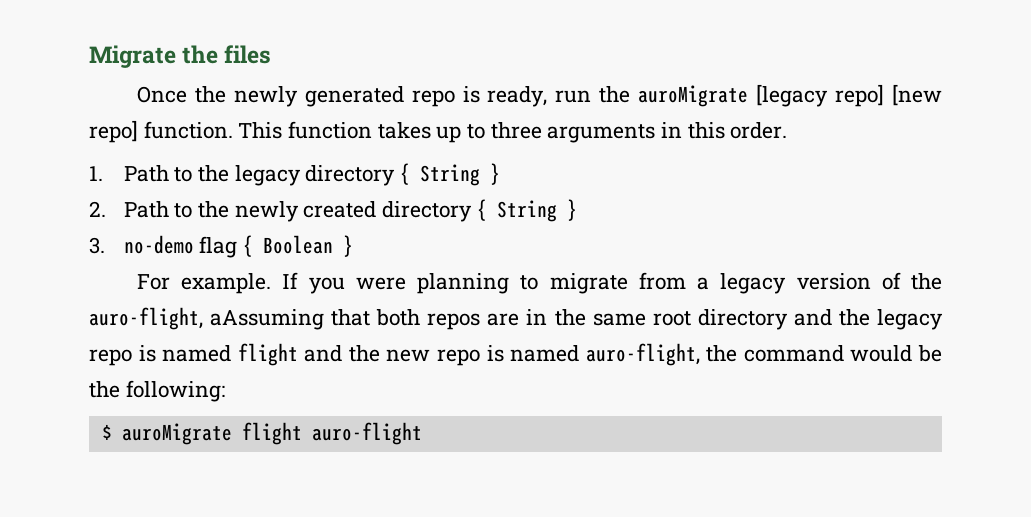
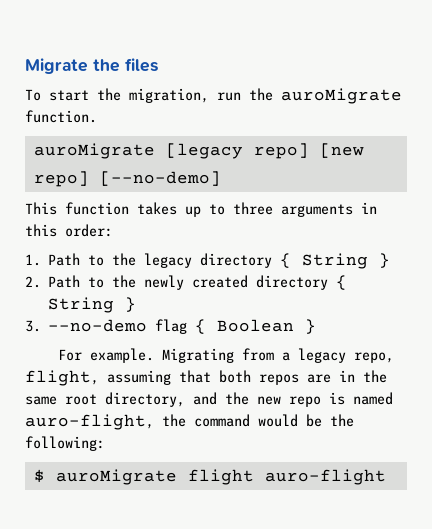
[136,86,548,107] Once the newly generated repo is ready, -> [25,88,209,103] To start the migration,
(749, 96) none -> [25,110,97,123] [33,143,155,159] function. // auroMigrate
[143,121,233,139] function. -> [99,171,221,186] [--no-demo] //
[730,122,788,139] order. -> [65,224,113,237] order:
[123,235,194,254] no-demo -> [48,319,148,332] --no-demo
[282,272,942,294] [89,307,325,330] If you were planning to migrate from a legacy version of the auro-flight, aAssuming -> [162,348,395,363] [25,370,171,386] Migrating from a legacy repo, flight, assuming
[697,309,944,330] [89,343,298,366] directory and the legacy repo is named flight -> [105,392,185,407] directory,

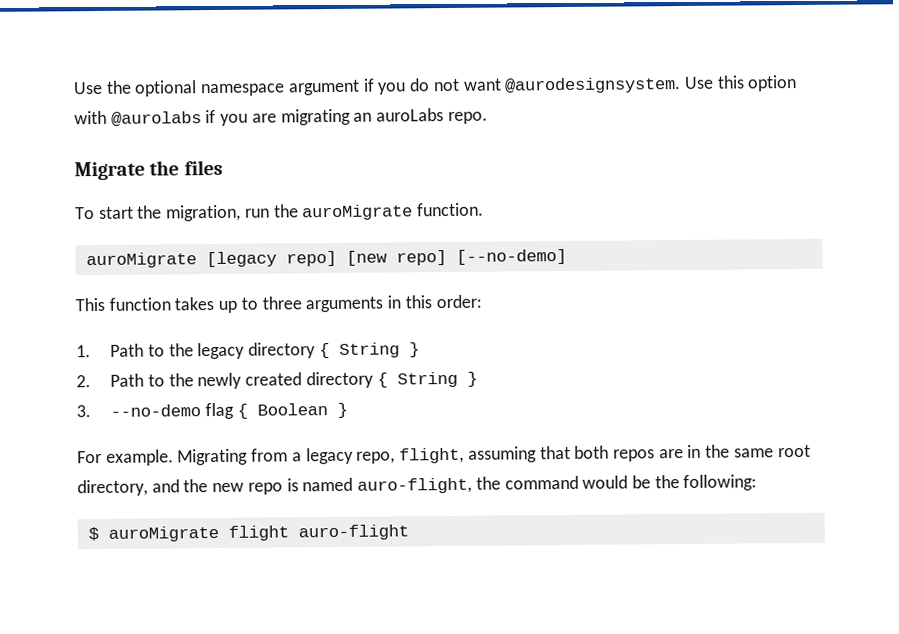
(25, 66) none -> [73,75,798,97] [74,108,488,127] Use the optional namespace argument if you do not want @aurodesignsystem. Use this option with @aurolabs if you are migrating an auroLabs repo. //

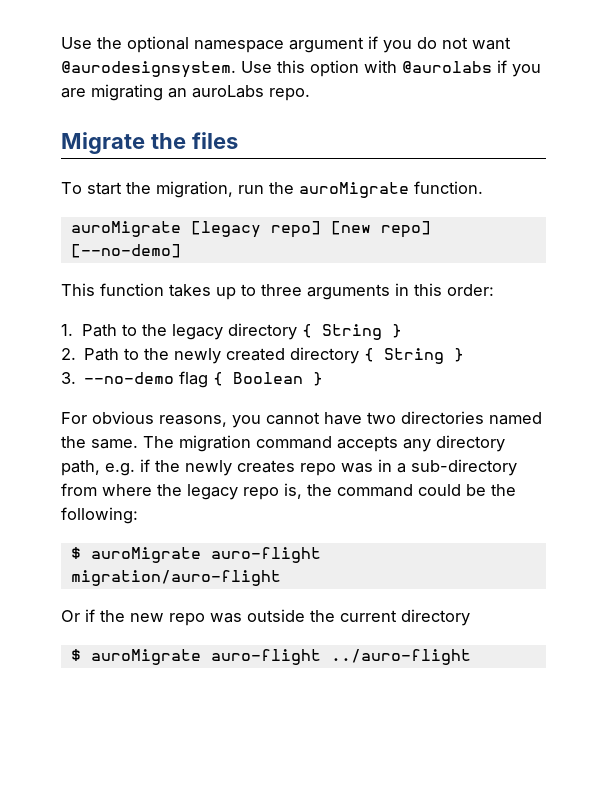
[105,444,811,466] [77,477,473,497] example. Migrating from a legacy repo, flight, assuming that both repos are in the same root directory, and the new repo is named auro-flight, -> [92,411,542,428] [61,435,505,452] [61,459,517,476] [61,483,302,500] obvious reasons, you cannot have two directories named the same. The migration command accepts any directory path, e.g. if the newly creates repo was in a sub-directory from where the legacy repo is,
[582,475,629,489] would -> [418,484,461,496] could
[227,524,409,541] flight auro-flight -> [210,547,321,563] [70,570,281,586] [61,609,470,626] [70,649,471,665] auro-flight migration/auro-flight // Or if the new repo was outside the current directory // $ auroMigrate auro-flight ../auro-flight

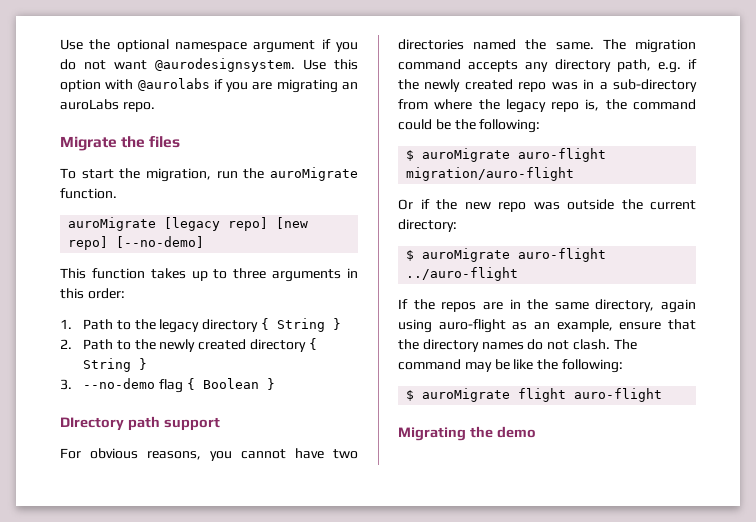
(324, 379) none -> [60,416,220,431] // DIrectory path support
[237,460,295,473] creates -> [464,79,513,90] created
[401,609,470,626] directory -> [398,219,457,232] directory:
(471, 657) none -> [398,299,696,313] [398,319,696,333] [398,339,637,352] [398,359,623,373] [406,388,663,402] [398,426,536,441] // If the repos are in the same directory, again using auro-flight as an example, ensure that the directory names do not clash. The command may be like the following: // $ auroMigrate flight auro-flight // Migrating the demo

